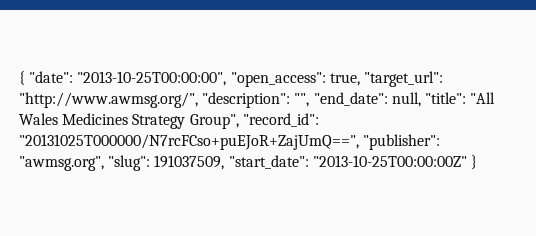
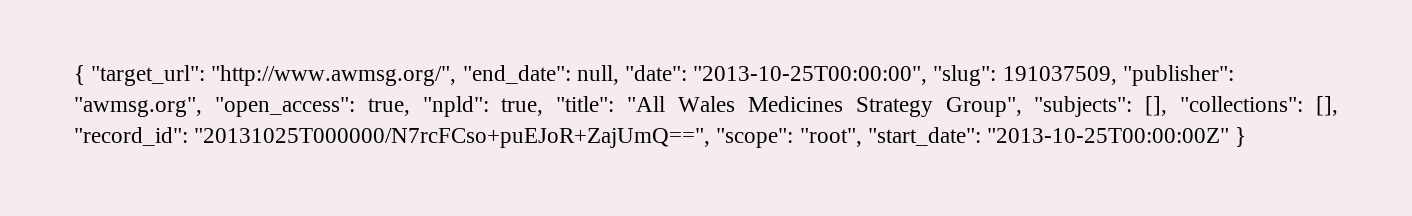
[29,71,443,87] [19,92,421,108] "date": "2013-10-25T00:00:00", "open_access": true, "target_url": "http://www.awmsg.org/", "description": "", "end_date": null, -> [91,65,1234,86] [74,96,544,117] "target_url": "http://www.awmsg.org/", "end_date": null, "date": "2013-10-25T00:00:00", "slug": 191037509, "publisher": "awmsg.org", "open_access": true, "npld": true,
[242,113,319,127] [19,134,441,150] [19,155,225,171] "record_id": "20131025T000000/N7rcFCso+puEJoR+ZajUmQ==", "publisher": "awmsg.org", "slug": 191037509, -> [1034,96,1339,117] [74,127,862,148] "subjects": [], "collections": [], "record_id": "20131025T000000/N7rcFCso+puEJoR+ZajUmQ==", "scope": "root",

